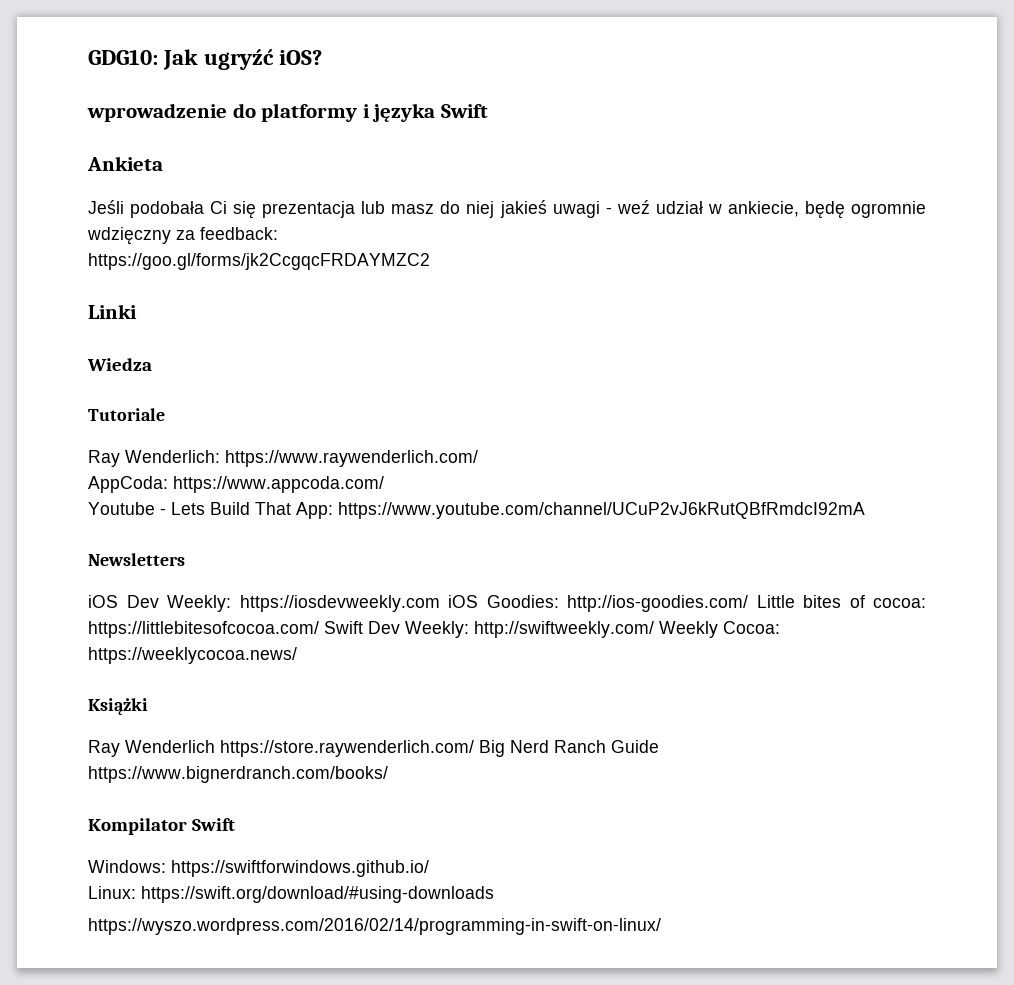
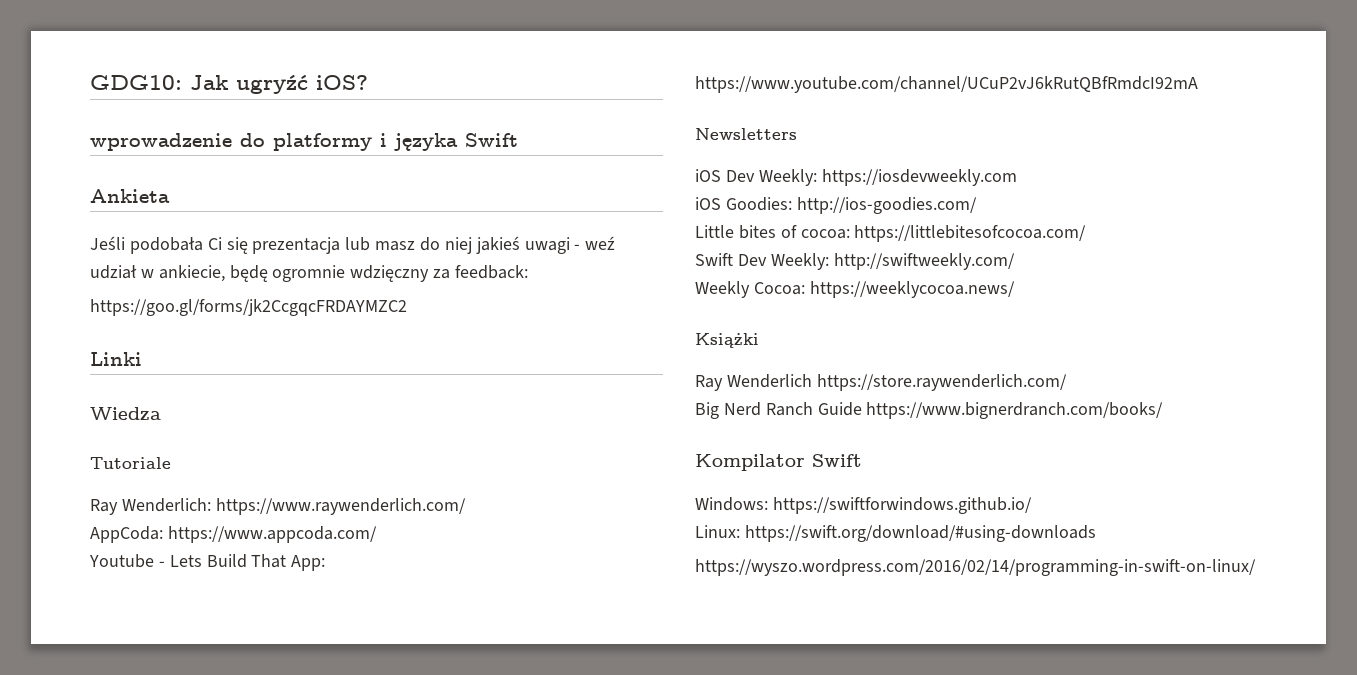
(440, 603) none -> (1017, 177) //
(748, 603) none -> (977, 205) //
(319, 629) none -> (1087, 233) //
(654, 629) none -> (1015, 261) //
(474, 748) none -> (1067, 382) //

